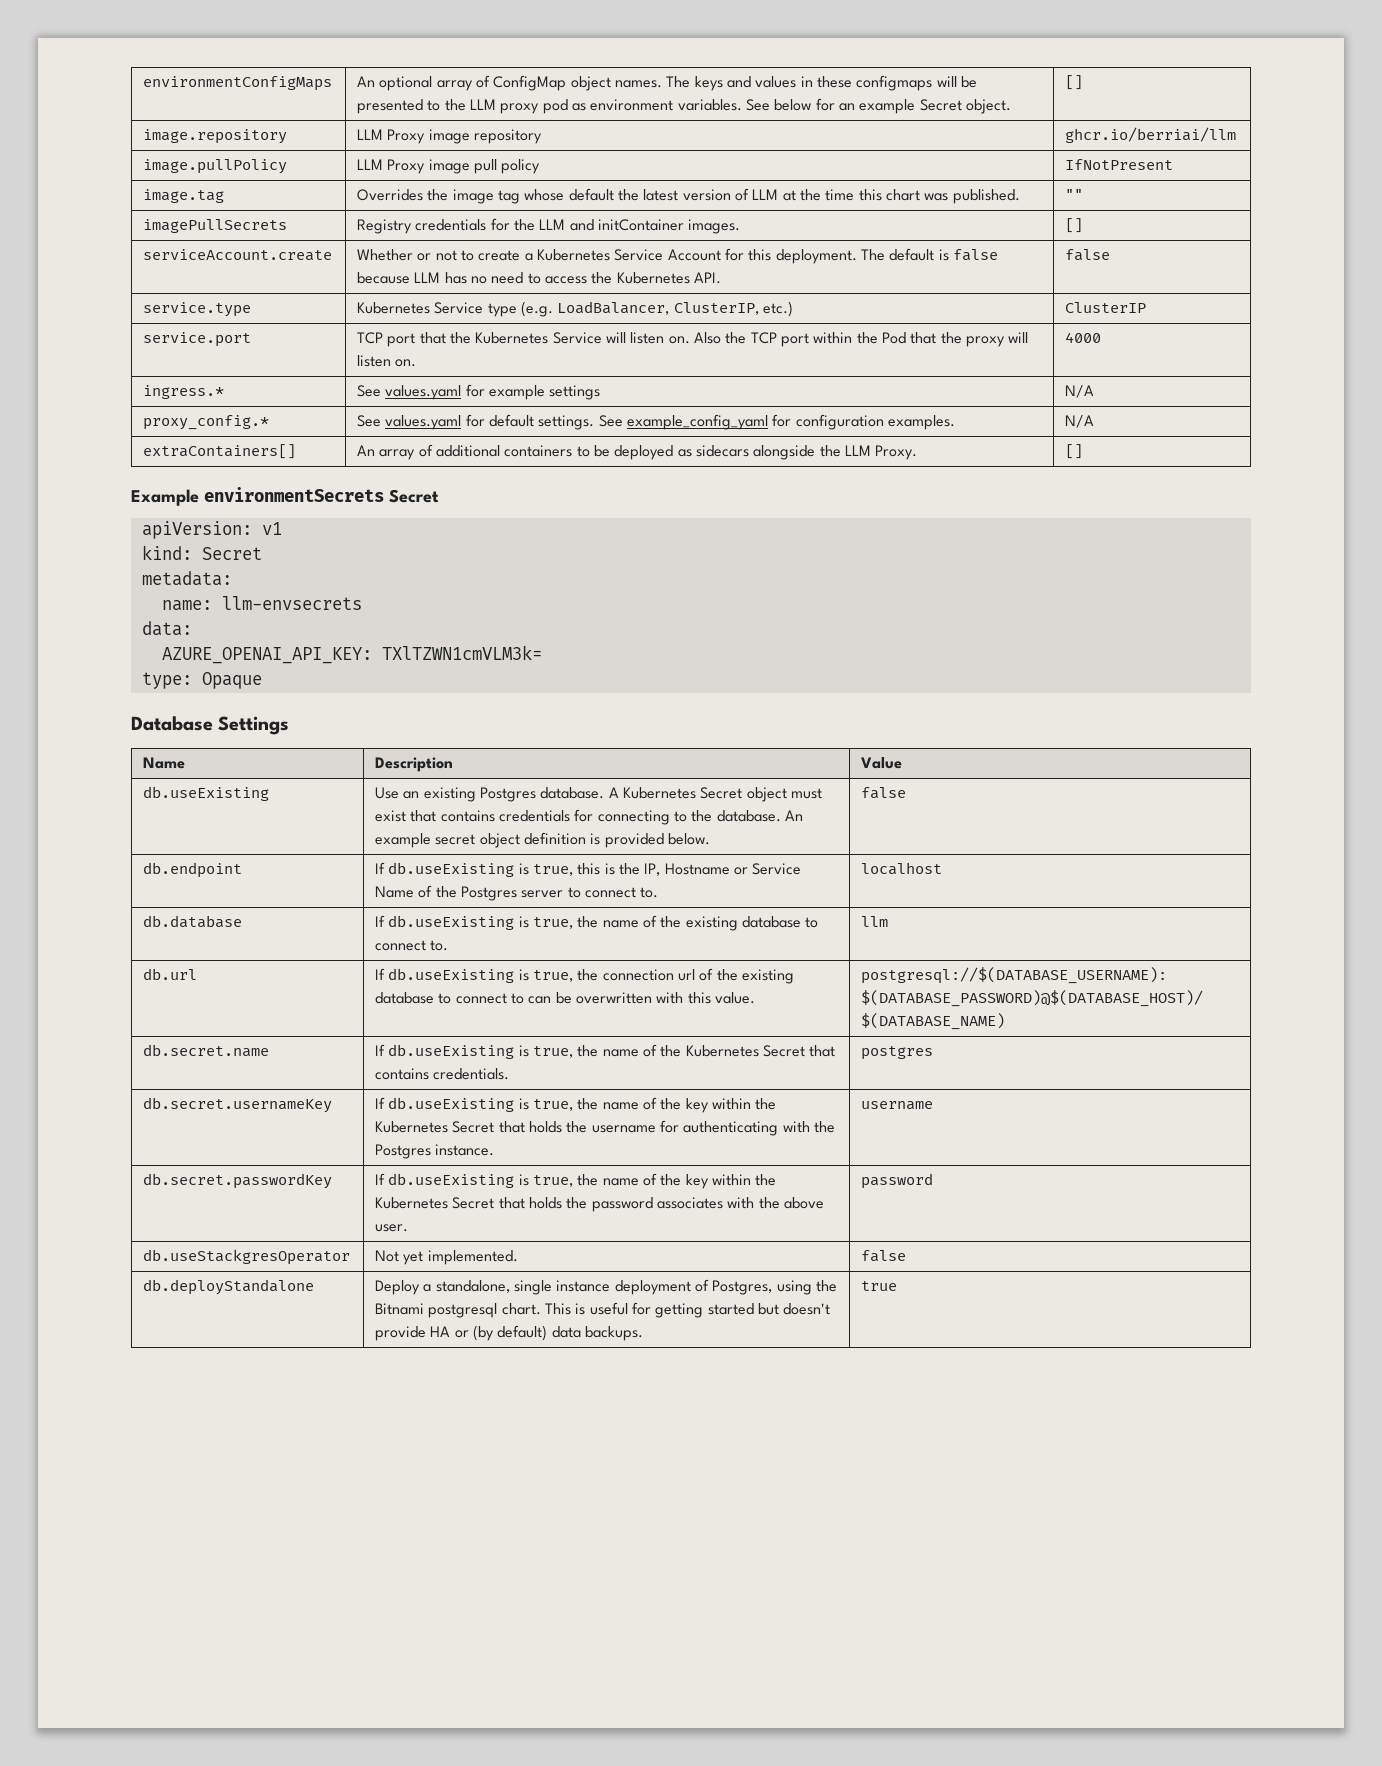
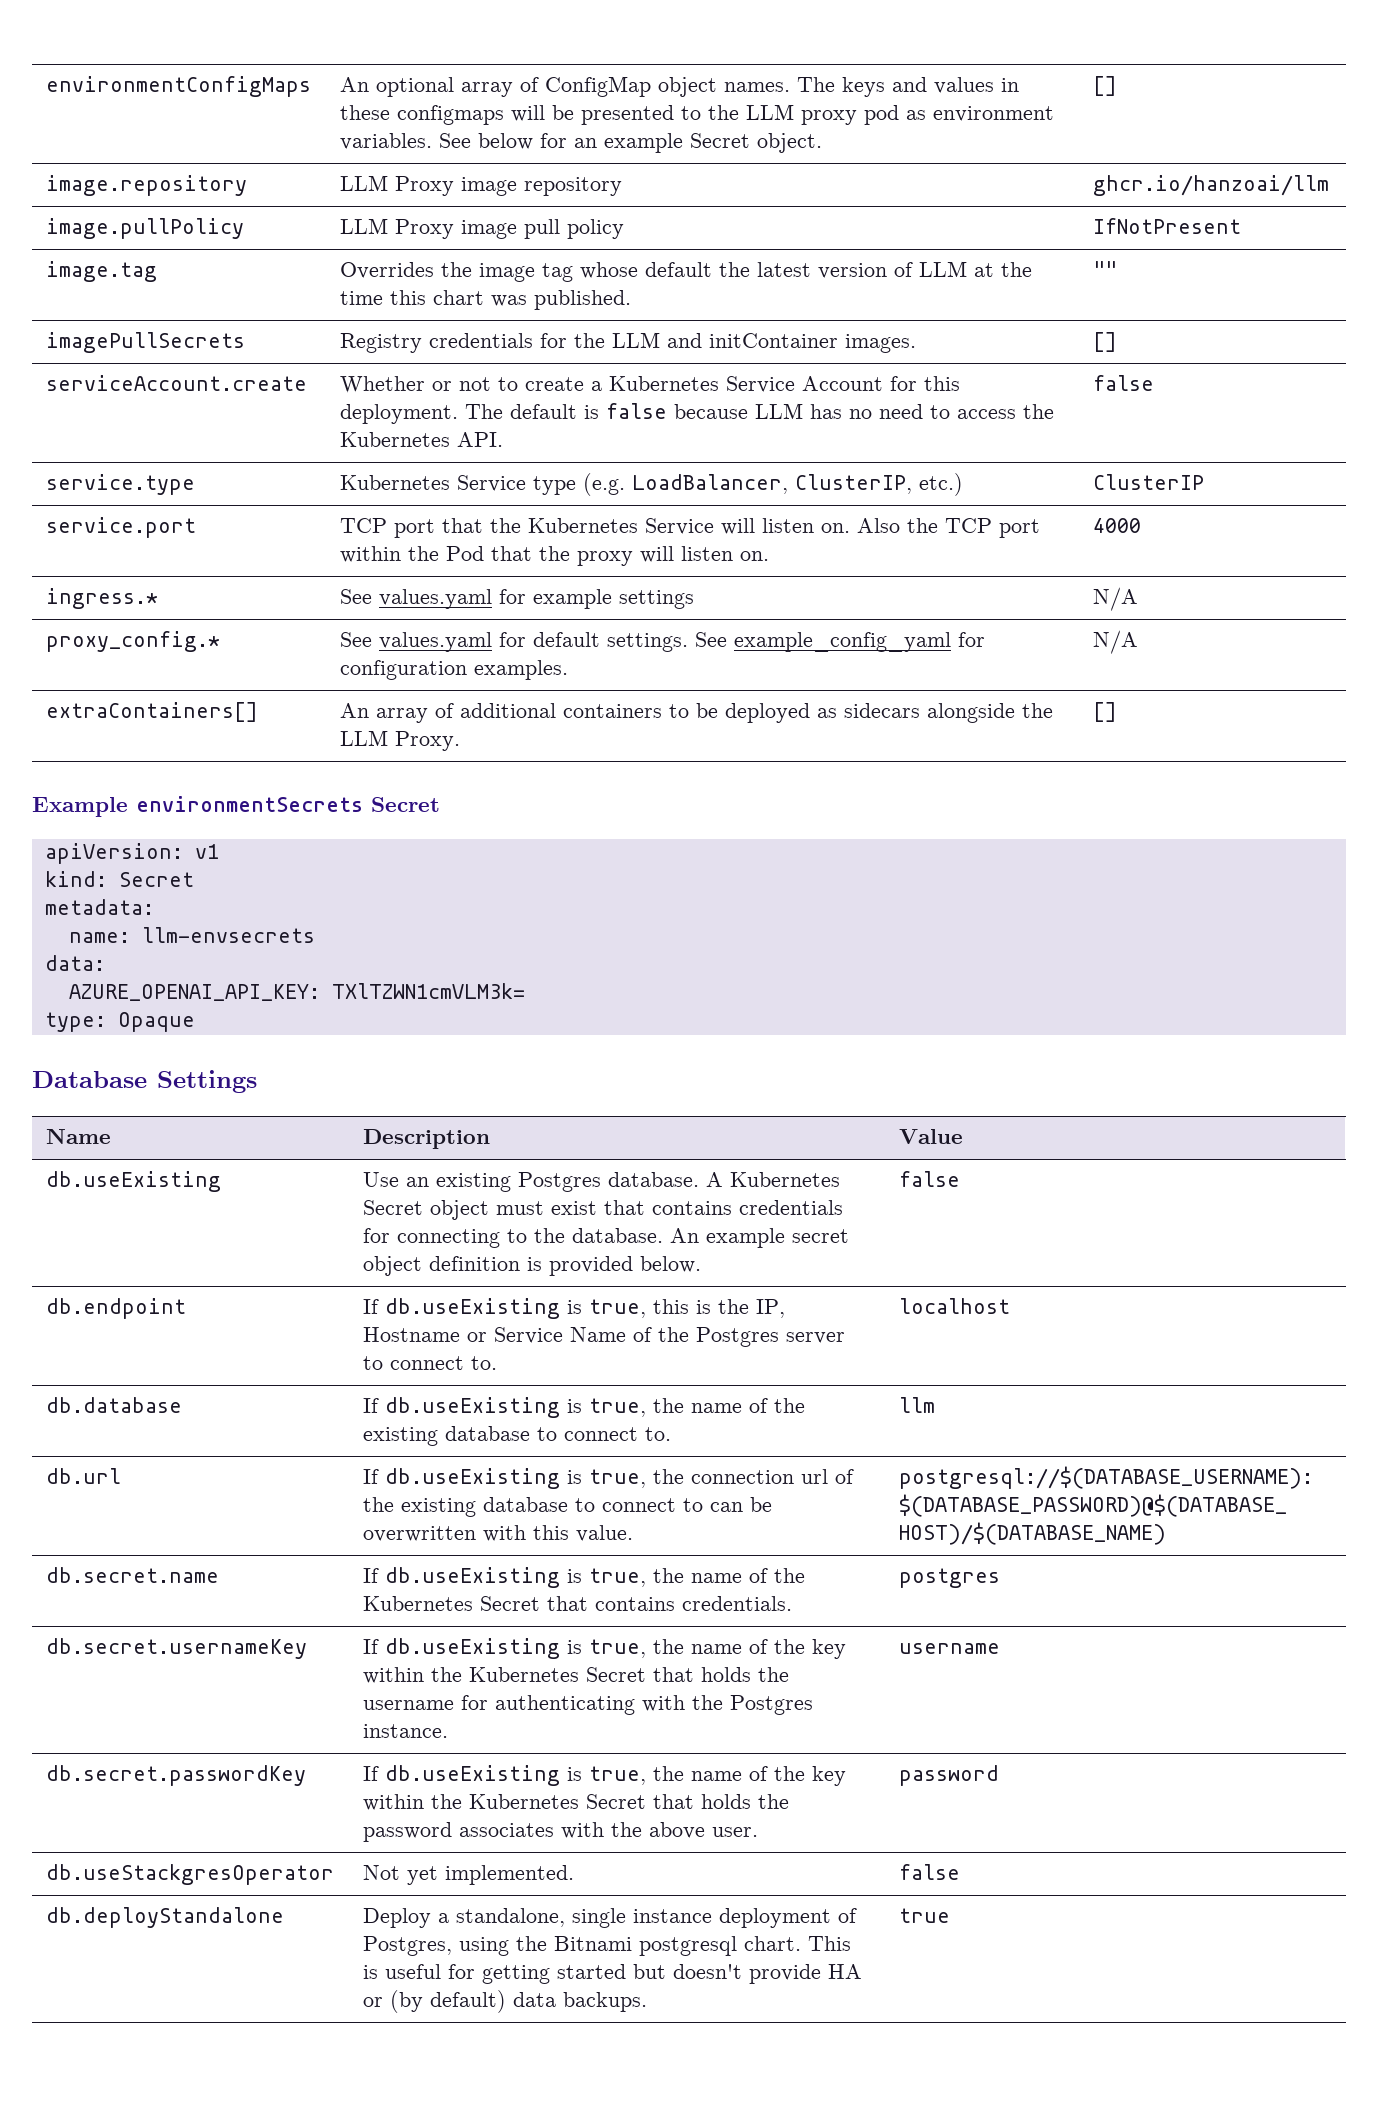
[1065,127,1237,143] ghcr.io/berriai/llm -> [1093,175,1330,196] ghcr.io/hanzoai/llm

